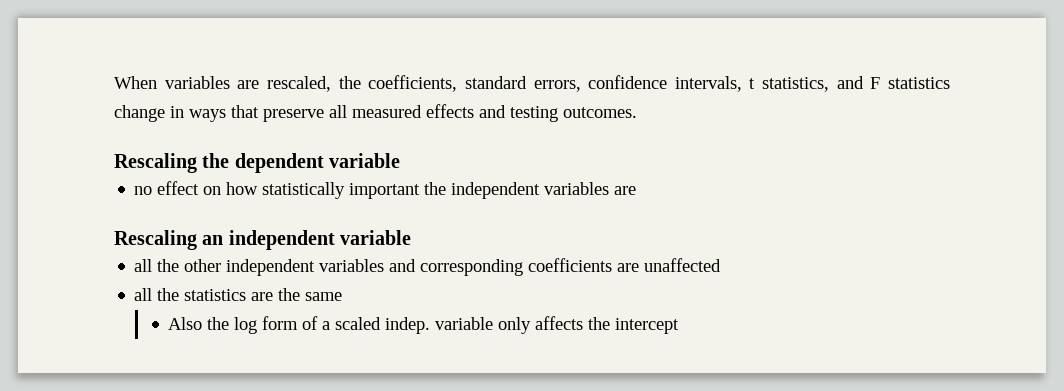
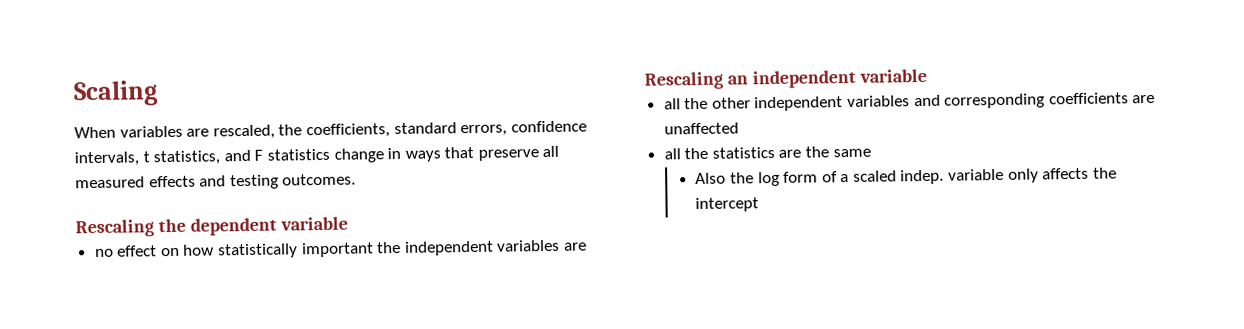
(114, 82) none -> [73,80,158,107] Scaling //

